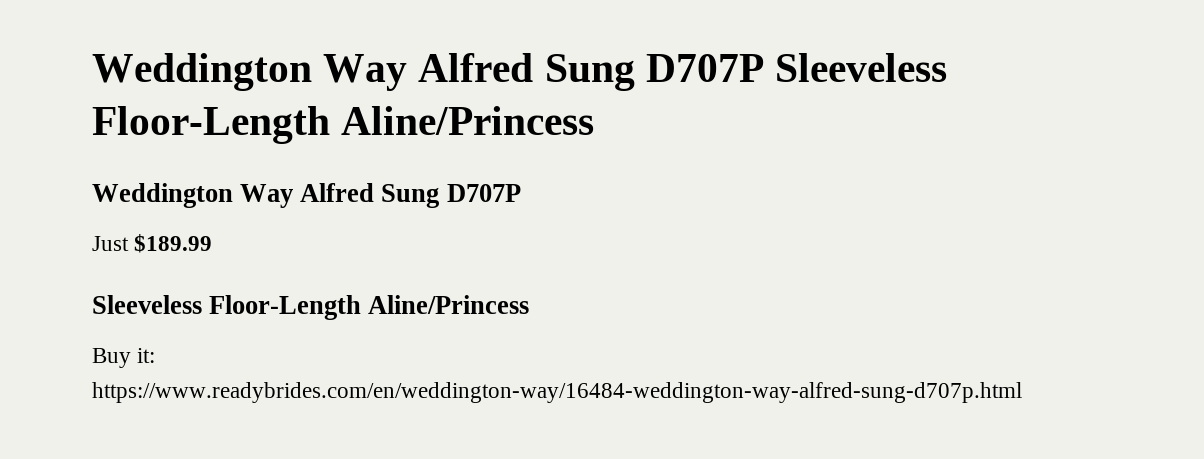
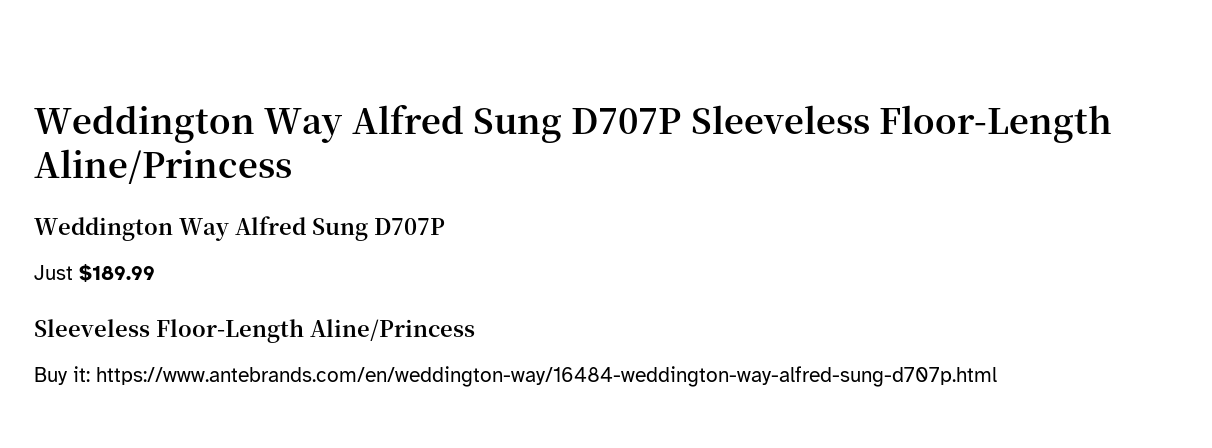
[92,382,1022,403] https://www.readybrides.com/en/weddington-way/16484-weddington-way-alfred-sung-d707p.html -> [96,366,997,387] https://www.antebrands.com/en/weddington-way/16484-weddington-way-alfred-sung-d707p.html

